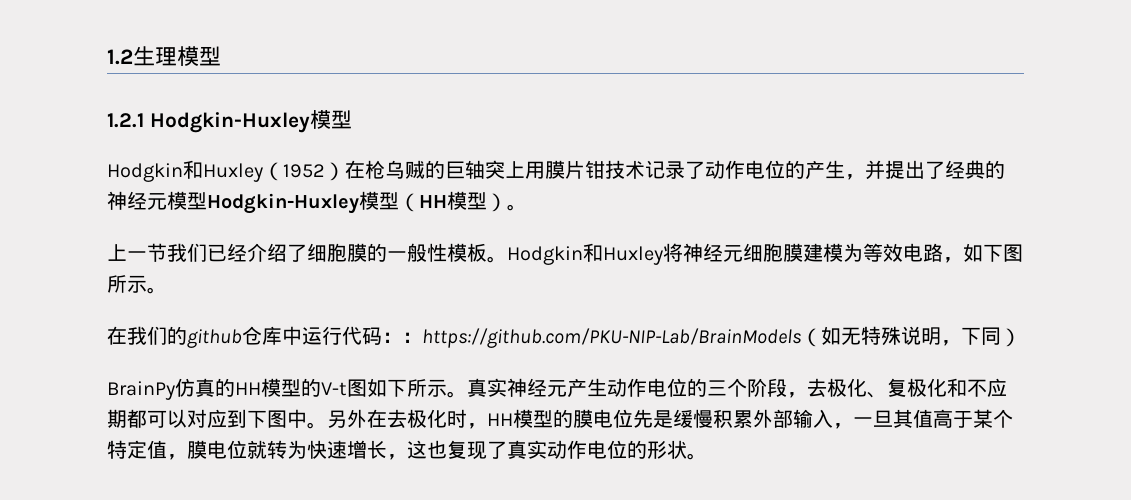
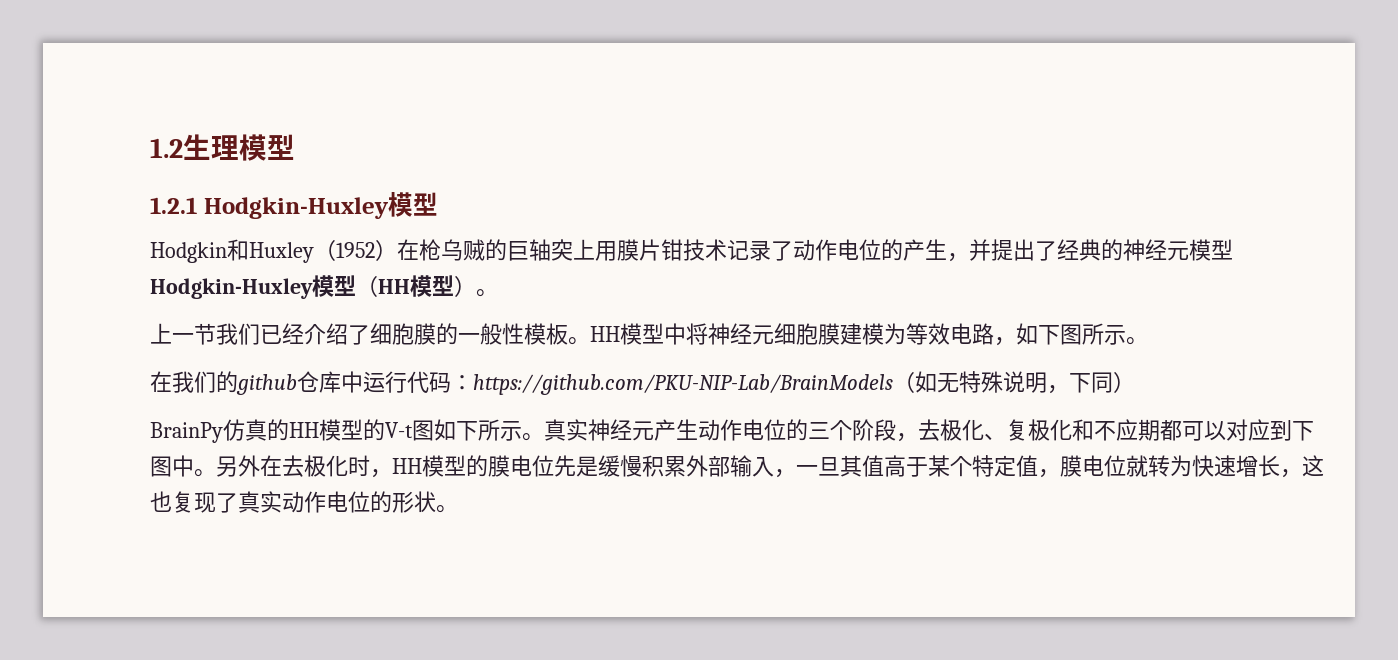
[507,243,663,265] Hodgkin和Huxley -> [590,323,686,345] HH模型中
[402,332,422,343] ： -> (473, 382) none

